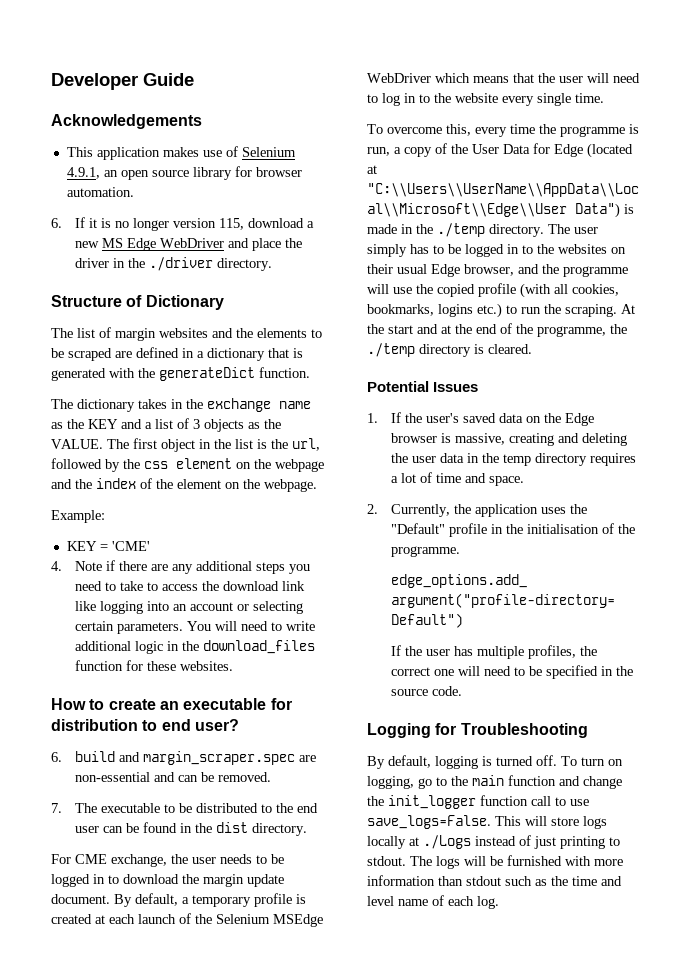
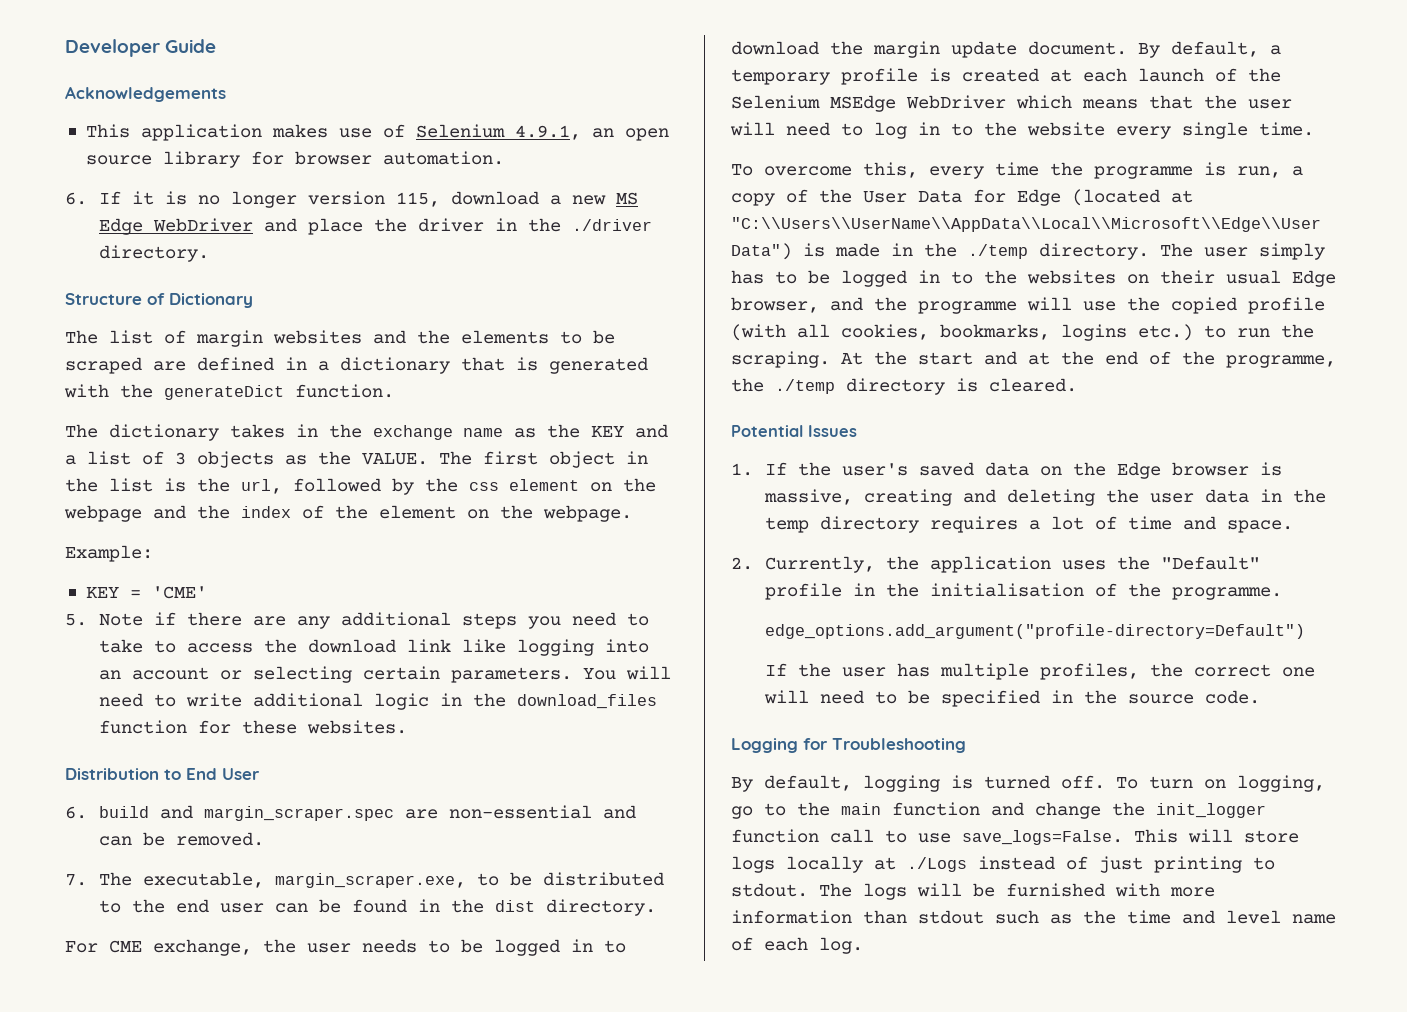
[51,561,62,571] 4. -> [65,614,87,626] 5.
[51,698,292,710] [51,719,239,731] How to create an executable for distribution to end user? -> [65,768,260,780] Distribution to End User
[101,803,161,813] executable -> [143,872,467,888] executable, margin_scraper.exe,

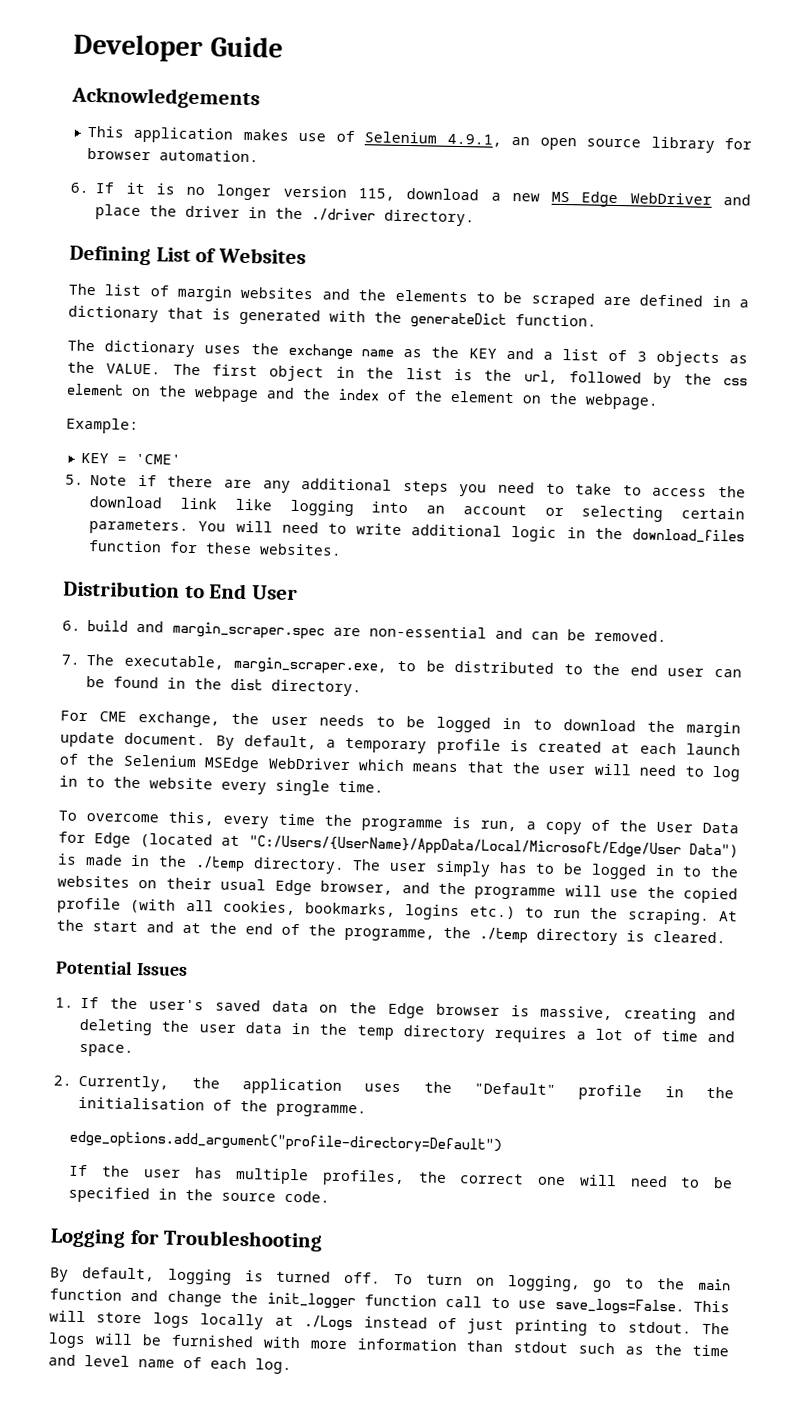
[65,293,253,308] Structure of Dictionary -> [69,245,306,266] Defining List of Websites
[230,424,318,438] takes in -> [204,345,242,354] uses
[731,217,1321,232] "C:\\Users\\UserName\\AppData\\Local\\Microsoft\\Edge\\User -> [248,835,682,859] "C:/Users/{UserName}/AppData/Local/Microsoft/Edge/User

